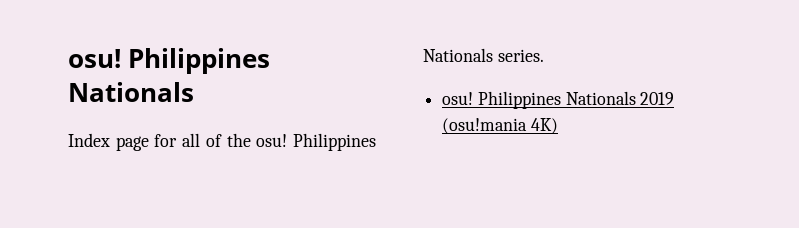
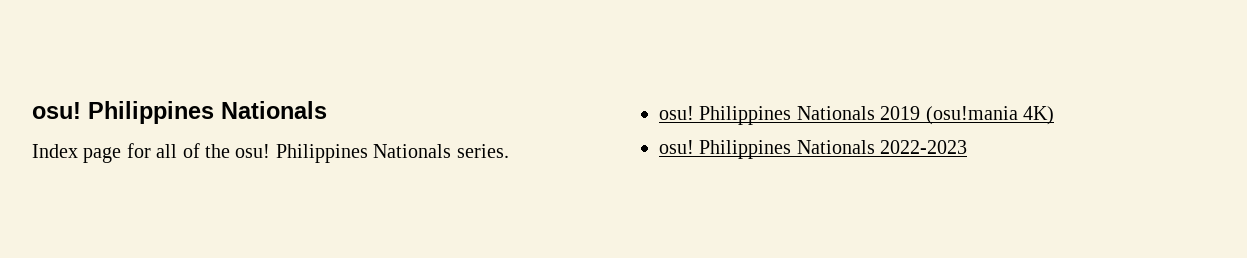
(558, 126) none -> [659,140,968,159] // osu! Philippines Nationals 2022-2023

